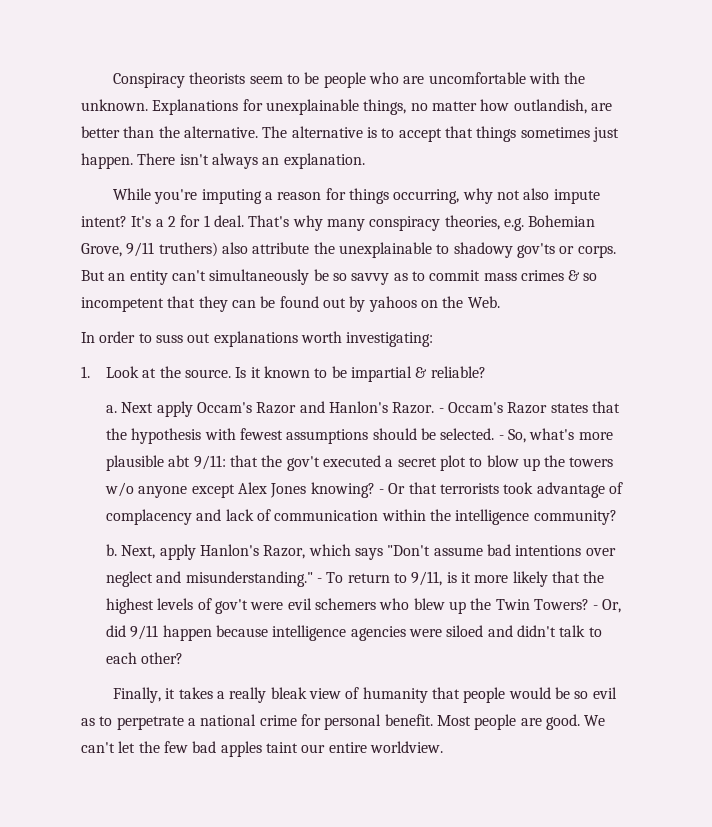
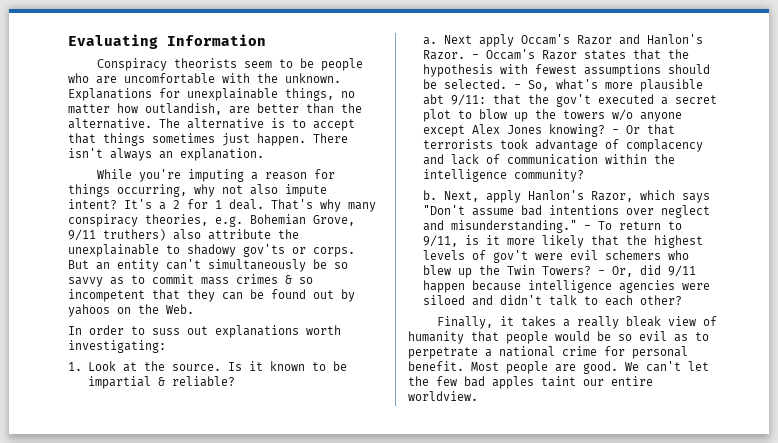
(113, 80) none -> [68,34,266,49] Evaluating Information //

